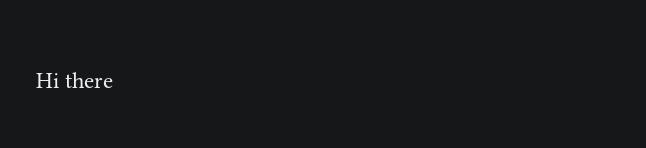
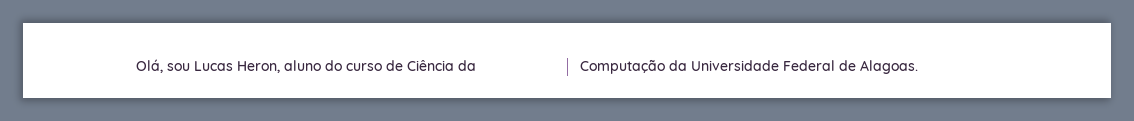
[36,72,114,88] Hi there -> [135,59,918,74] Olá, sou Lucas Heron, aluno do curso de Ciência da Computação da Universidade Federal de Alagoas.

